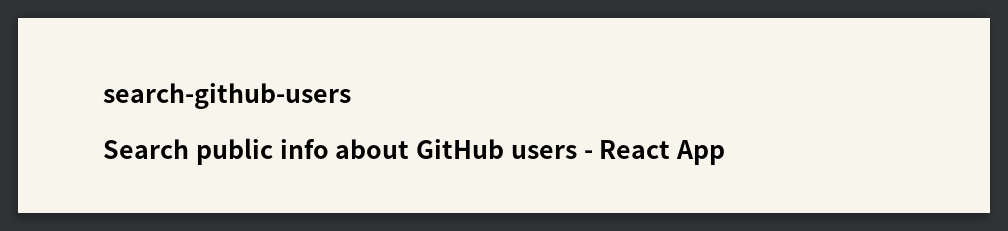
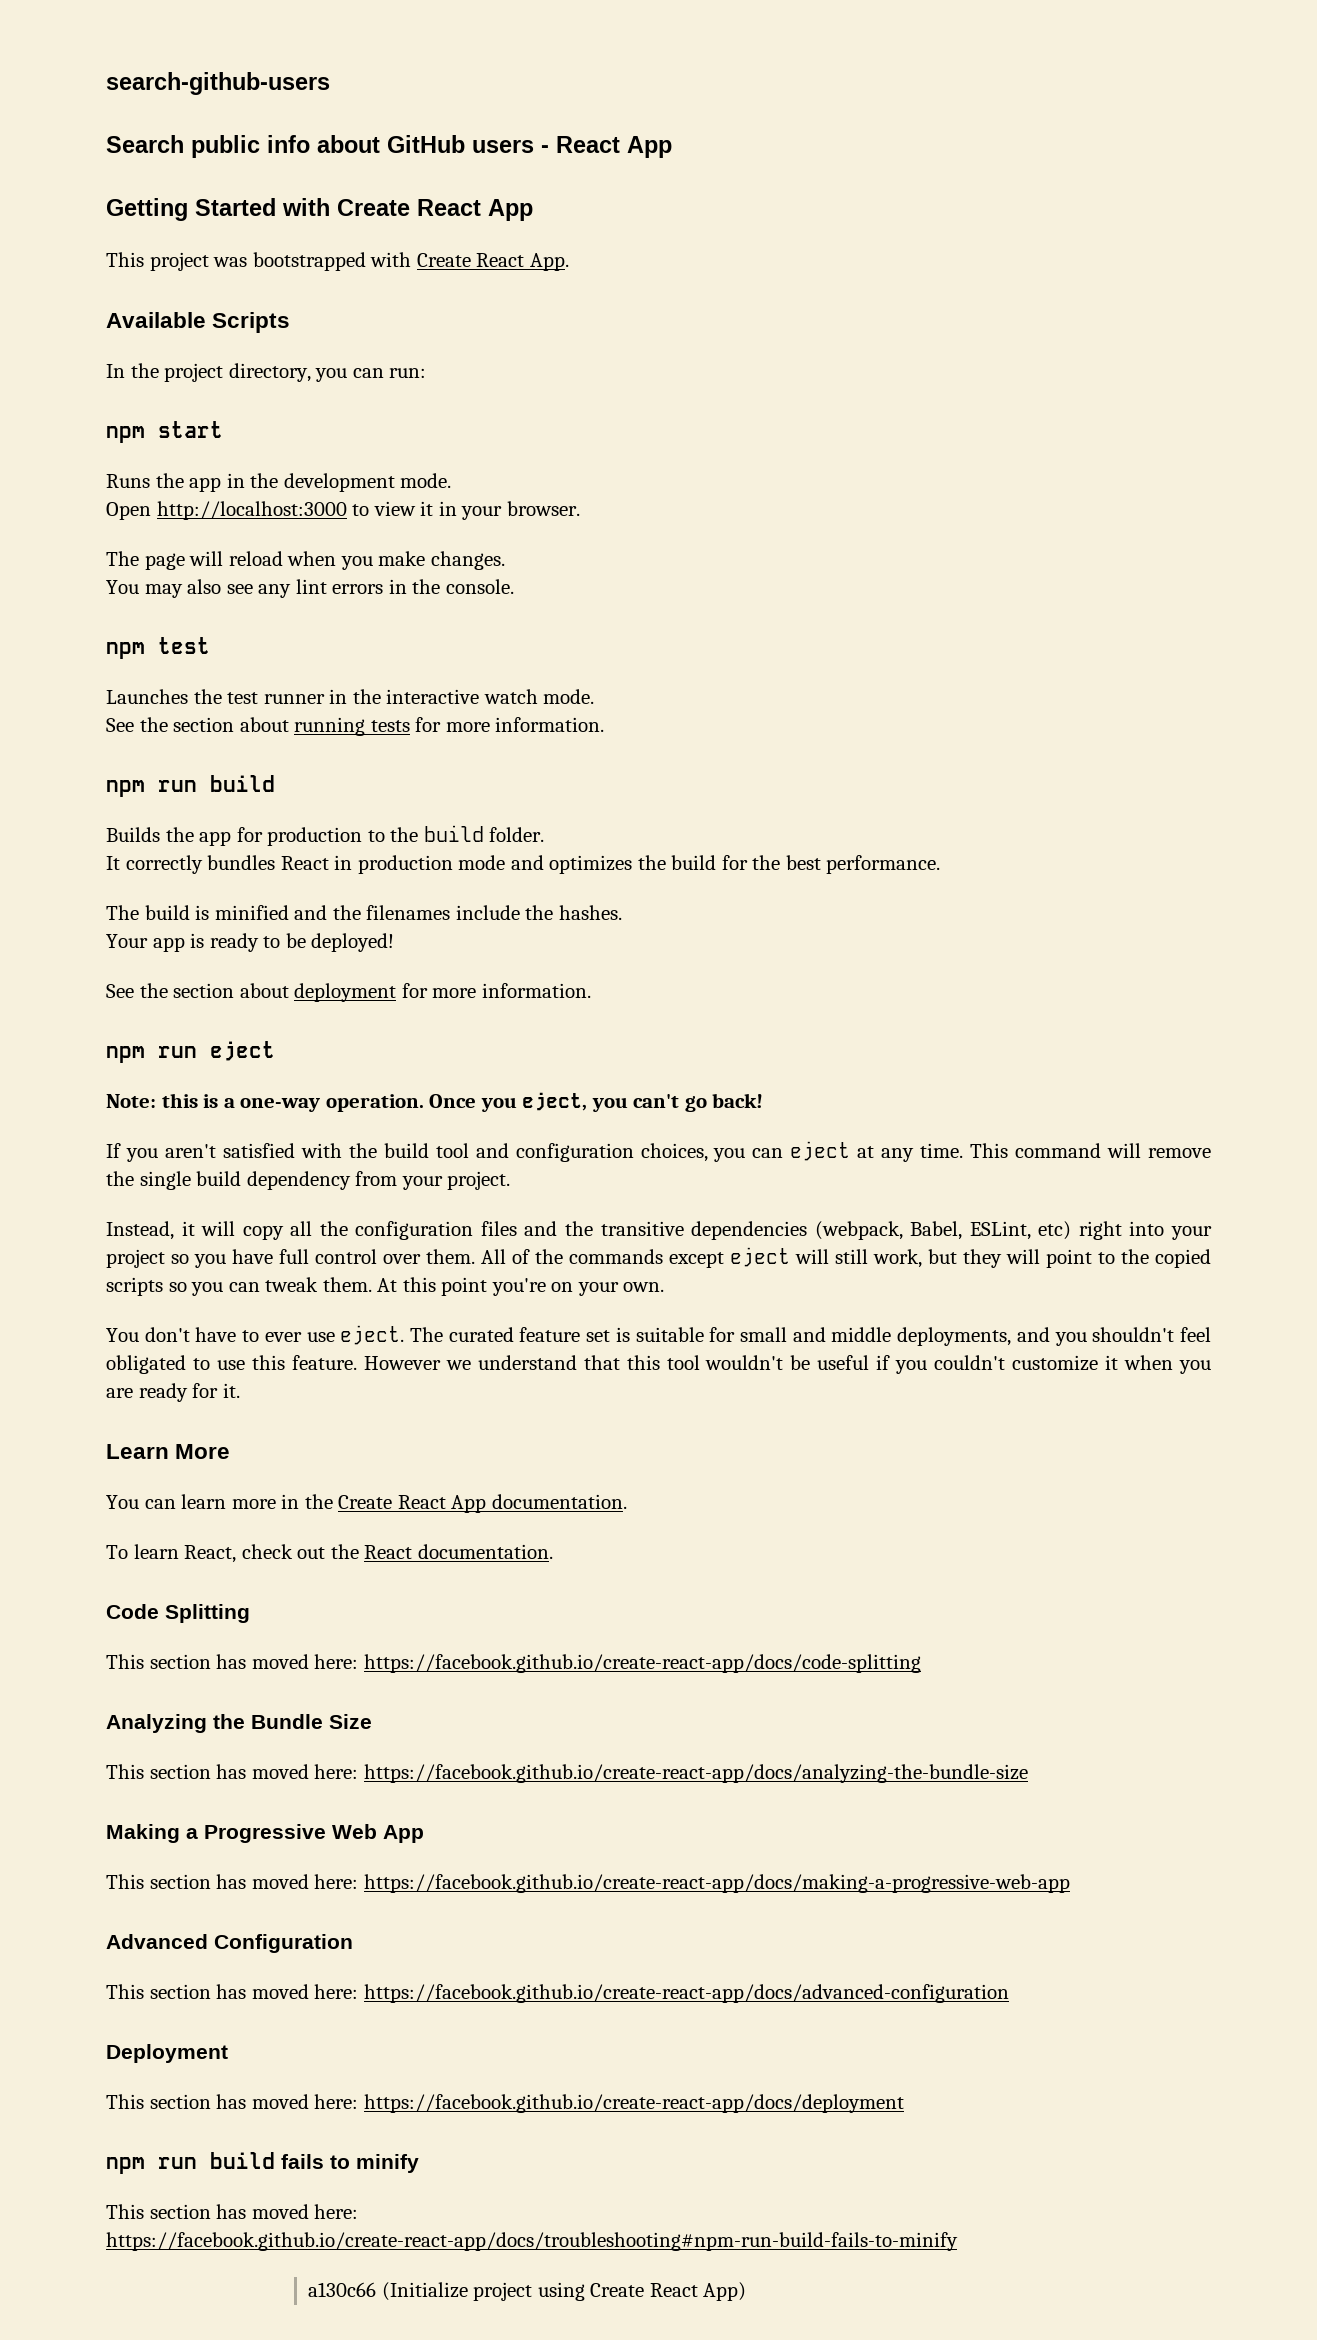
(725, 152) none -> [106,198,533,221] [106,252,569,271] [106,312,291,333] [106,363,427,382] [106,421,223,443] [106,473,452,492] [106,501,580,520] [106,551,505,570] [106,579,514,598] [106,637,210,659] [106,689,595,704] [106,717,605,736] [106,775,275,797] [106,825,545,846] [106,855,941,874] [106,905,622,920] [106,933,395,952] [106,983,591,1002] [106,1041,275,1063] [106,1092,764,1112] [106,1141,1212,1162] [106,1171,511,1190] [106,1221,1212,1240] [106,1247,1211,1268] [106,1277,665,1296] [106,1325,1211,1346] [106,1355,1212,1374] [106,1383,240,1402] [106,1444,231,1459] [106,1494,627,1513] [106,1544,553,1563] [106,1604,250,1623] [106,1654,921,1673] [106,1714,372,1733] [106,1764,1028,1783] [106,1824,424,1843] [106,1874,1070,1893] [106,1934,353,1953] [106,1984,1009,2003] [106,2044,228,2063] [106,2094,904,2113] [106,2152,419,2174] [106,2204,359,2219] [106,2232,958,2251] [308,2282,747,2301] // Getting Started with Create React App // This project was bootstrapped with Create React App. // Available Scripts // In the project directory, you can run: // npm start // Runs the app in the development mode. // Open http://localhost:3000 to view it in your browser. // The page will reload when you make changes. // You may also see any lint errors in the console. // npm test // Launches the test runner in the interactive watch mode. // See the section about running tests for more information. // npm run build // Builds the app for production to the build folder. // It correctly bundles React in production mode and optimizes the build for the best performance. // The build is minified and the filenames include the hashes. // Your app is ready to be deployed! // See the section about deployment for more information. // npm run eject // Note: this is a one-way operation. Once you eject, you can't go back! // If you aren't satisfied with the build tool and configuration choices, you can eject at any time. This command will remove the single build dependency from your project. // Instead, it will copy all the configuration files and the transitive dependencies (webpack, Babel, ESLint, etc) right into your project so you have full control over them. All of the commands except eject will still work, but they will point to the copied scripts so you can tweak them. At this point you're on your own. // You don't have to ever use eject. The curated feature set is suitable for small and middle deployments, and you shouldn't feel obligated to use this feature. However we understand that this tool wouldn't be useful if you couldn't customize it when you are ready for it. // Learn More // You can learn more in the Create React App documentation. // To learn React, check out the React documentation. // Code Splitting // This section has moved here: https://facebook.github.io/create-react-app/docs/code-splitting // Analyzing the Bundle Size // This section has moved here: https://facebook.github.io/create-react-app/docs/analyzing-the-bundle-size // Making a Progressive Web App // This section has moved here: https://facebook.github.io/create-react-app/docs/making-a-progressive-web-app // Advanced Configuration // This section has moved here: https://facebook.github.io/create-react-app/docs/advanced-configuration // Deployment // This section has moved here: https://facebook.github.io/create-react-app/docs/deployment // npm run build fails to minify // This section has moved here: https://facebook.github.io/create-react-app/docs/troubleshooting#npm-run-build-fails-to-minify // a130c66 (Initialize project using Create React App)

